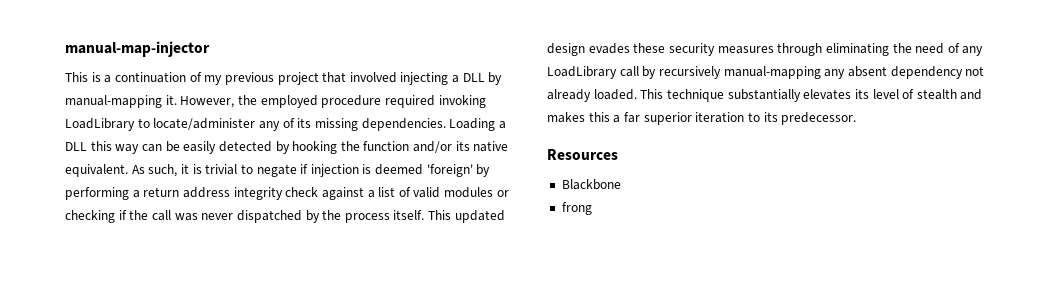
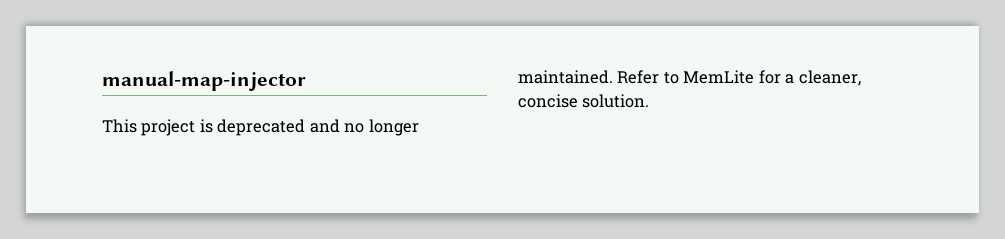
[91,72,503,85] [65,95,486,108] [65,118,506,131] [65,141,509,154] [65,164,491,177] [65,187,509,200] [65,210,505,223] [547,43,984,56] [547,66,985,79] [547,89,983,102] [547,112,857,125] [547,149,618,160] [561,179,621,190] [561,202,592,215] is a continuation of my previous project that involved injecting a DLL by manual-mapping it. However, the employed procedure required invoking LoadLibrary to locate/administer any of its missing dependencies. Loading a DLL this way can be easily detected by hooking the function and/or its native equivalent. As such, it is trivial to negate if injection is deemed 'foreign' by performing a return address integrity check against a list of valid modules or checking if the call was never dispatched by the process itself. This updated design evades these security measures through eliminating the need of any LoadLibrary call by recursively manual-mapping any absent dependency not already loaded. This technique substantially elevates its level of stealth and makes this a far superior iteration to its predecessor. // Resources // Blackbone // frong -> [141,119,419,136] [518,70,861,86] [518,94,650,108] project is deprecated and no longer maintained. Refer to MemLite for a cleaner, concise solution.

